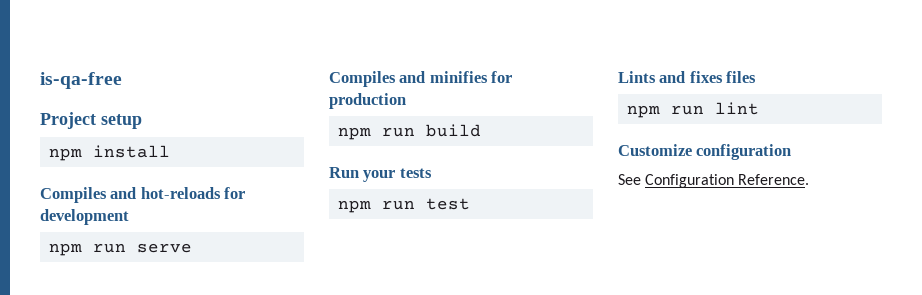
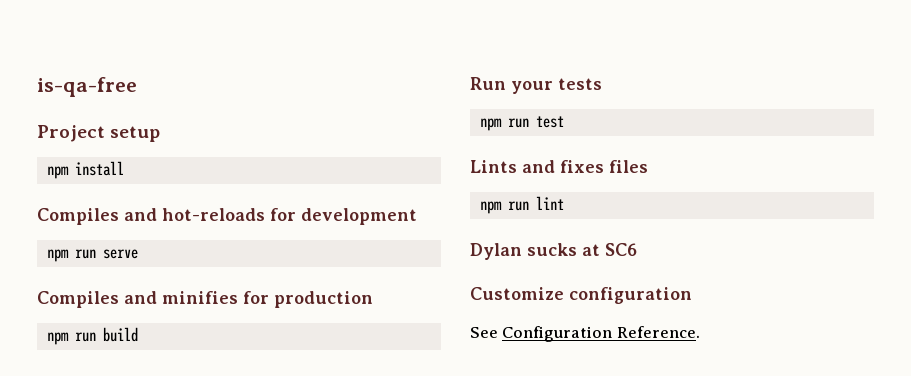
(760, 108) none -> [470,243,637,260] // Dylan sucks at SC6

